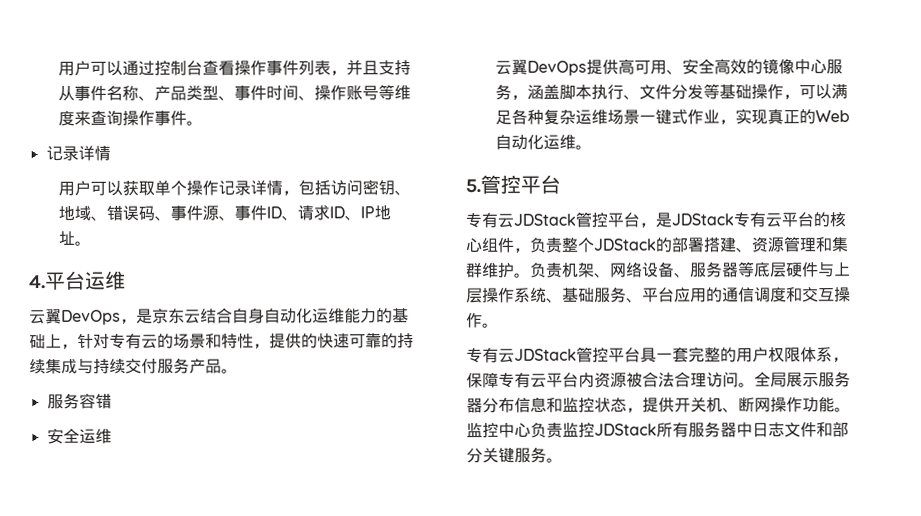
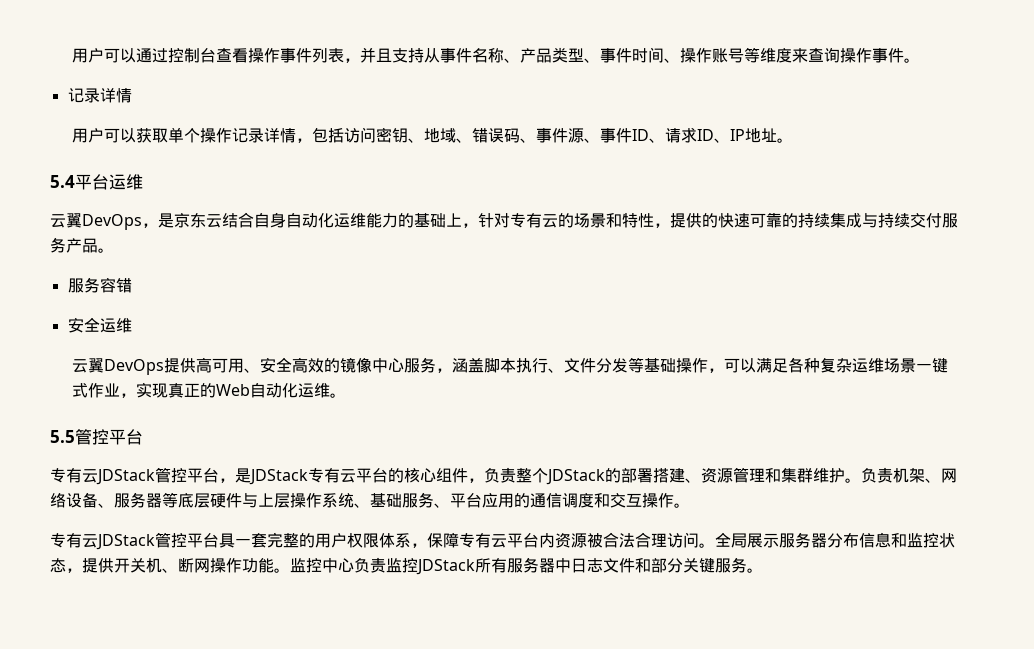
[29,275,46,290] 4. -> [50,175,75,188] 5.4
[465,178,481,193] 5. -> [50,430,75,443] 5.5

